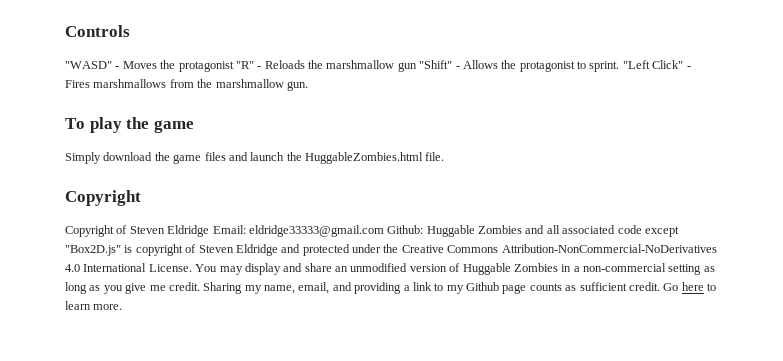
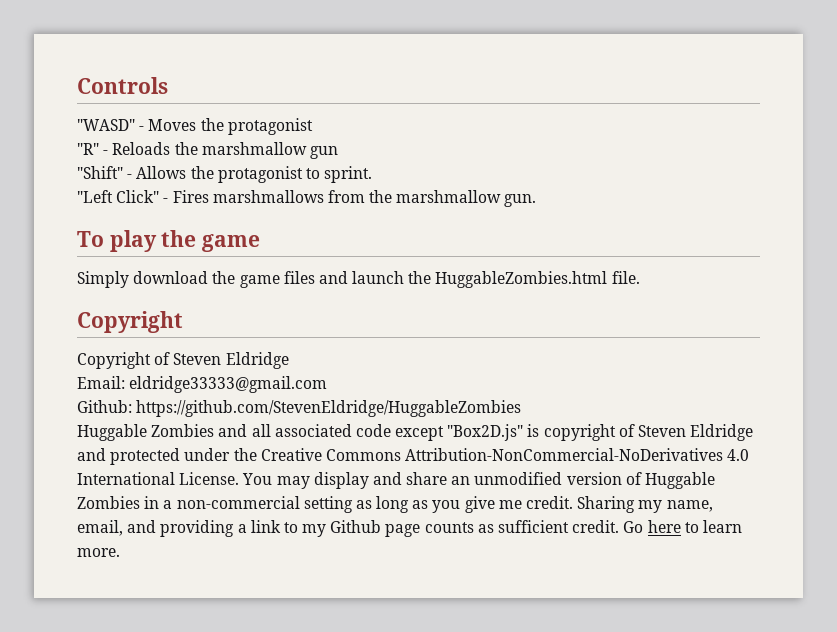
(234, 66) none -> (313, 126) //
(417, 67) none -> (338, 152) //
(620, 66) none -> (373, 174) //
(210, 231) none -> (289, 360) //
[387,225,424,234] Github: -> [77,400,522,417] // Github: https://github.com/StevenEldridge/HuggableZombies //

